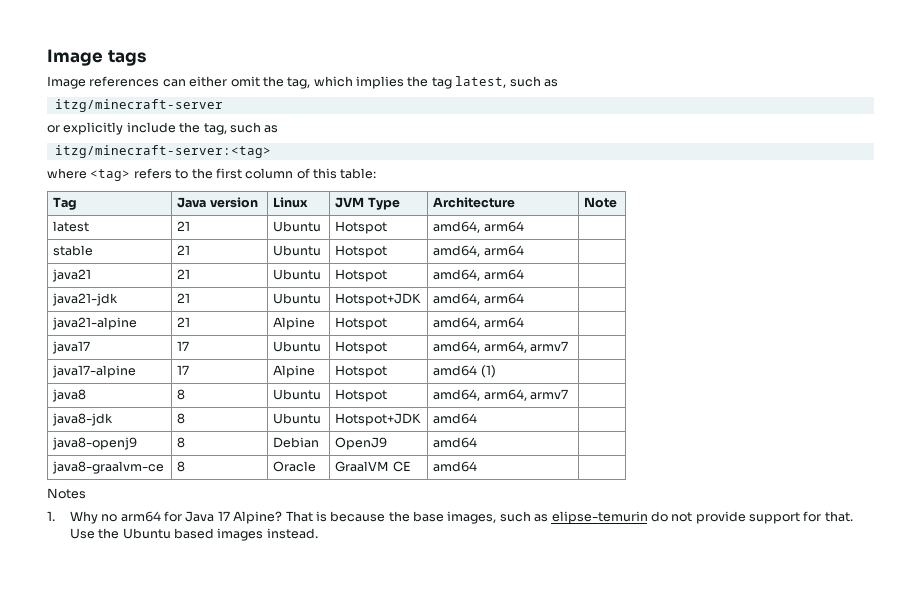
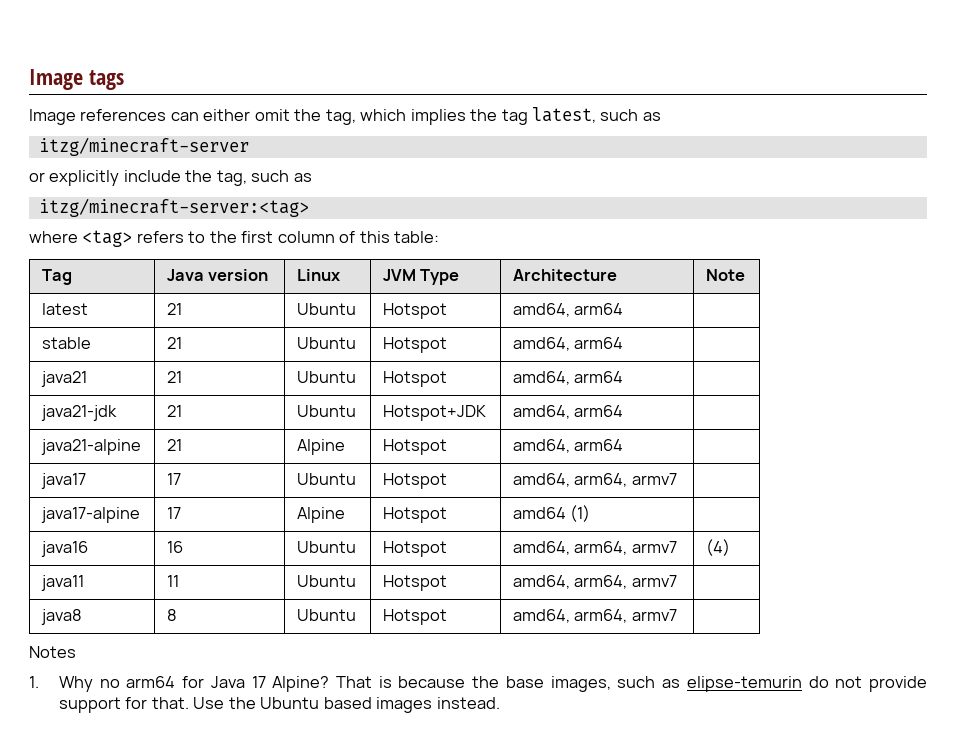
(496, 371) none -> [40,541,88,557] [166,541,183,553] [296,541,356,553] [382,541,447,557] [512,541,677,555] [705,539,730,556] [40,575,84,591] [166,575,179,587] [296,575,356,587] [382,575,447,591] [512,575,677,589] // java16 | 16 | Ubuntu | Hotspot | amd64, arm64, armv7 | (4) // java11 | 11 | Ubuntu | Hotspot | amd64, arm64, armv7 |
[52,413,114,426] [177,413,186,424] [273,413,322,424] [335,413,422,426] [433,413,478,424] [52,437,138,450] [177,437,186,448] [273,437,320,448] [335,437,388,450] [433,437,478,448] [52,461,165,474] [177,461,186,472] [273,461,317,472] [335,461,411,472] [433,461,478,472] // java8-jdk | 8 | Ubuntu | Hotspot+JDK | amd64 | // java8-openj9 | 8 | Debian | OpenJ9 | amd64 | // java8-graalvm-ce | 8 | Oracle | GraalVM CE | amd64 | -> (677, 615) none

